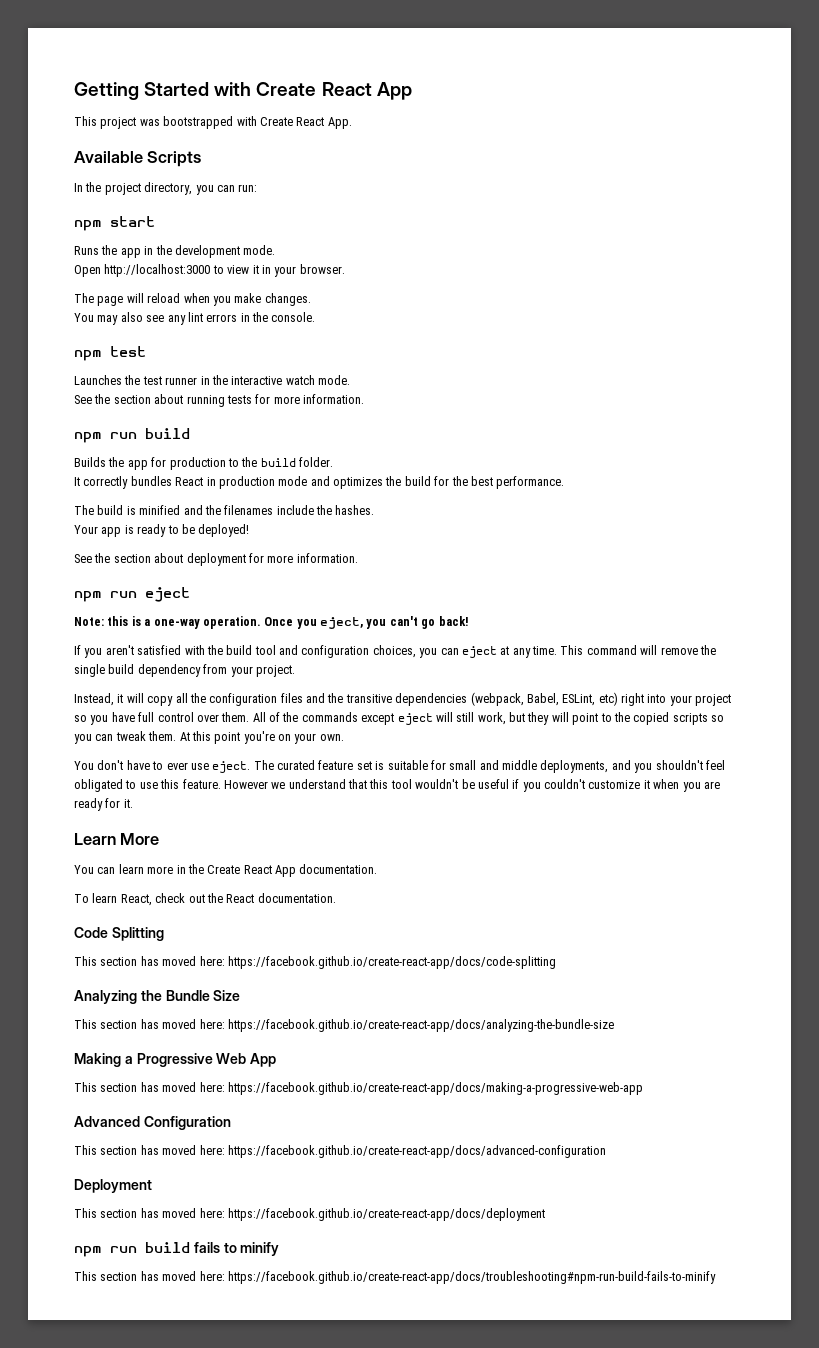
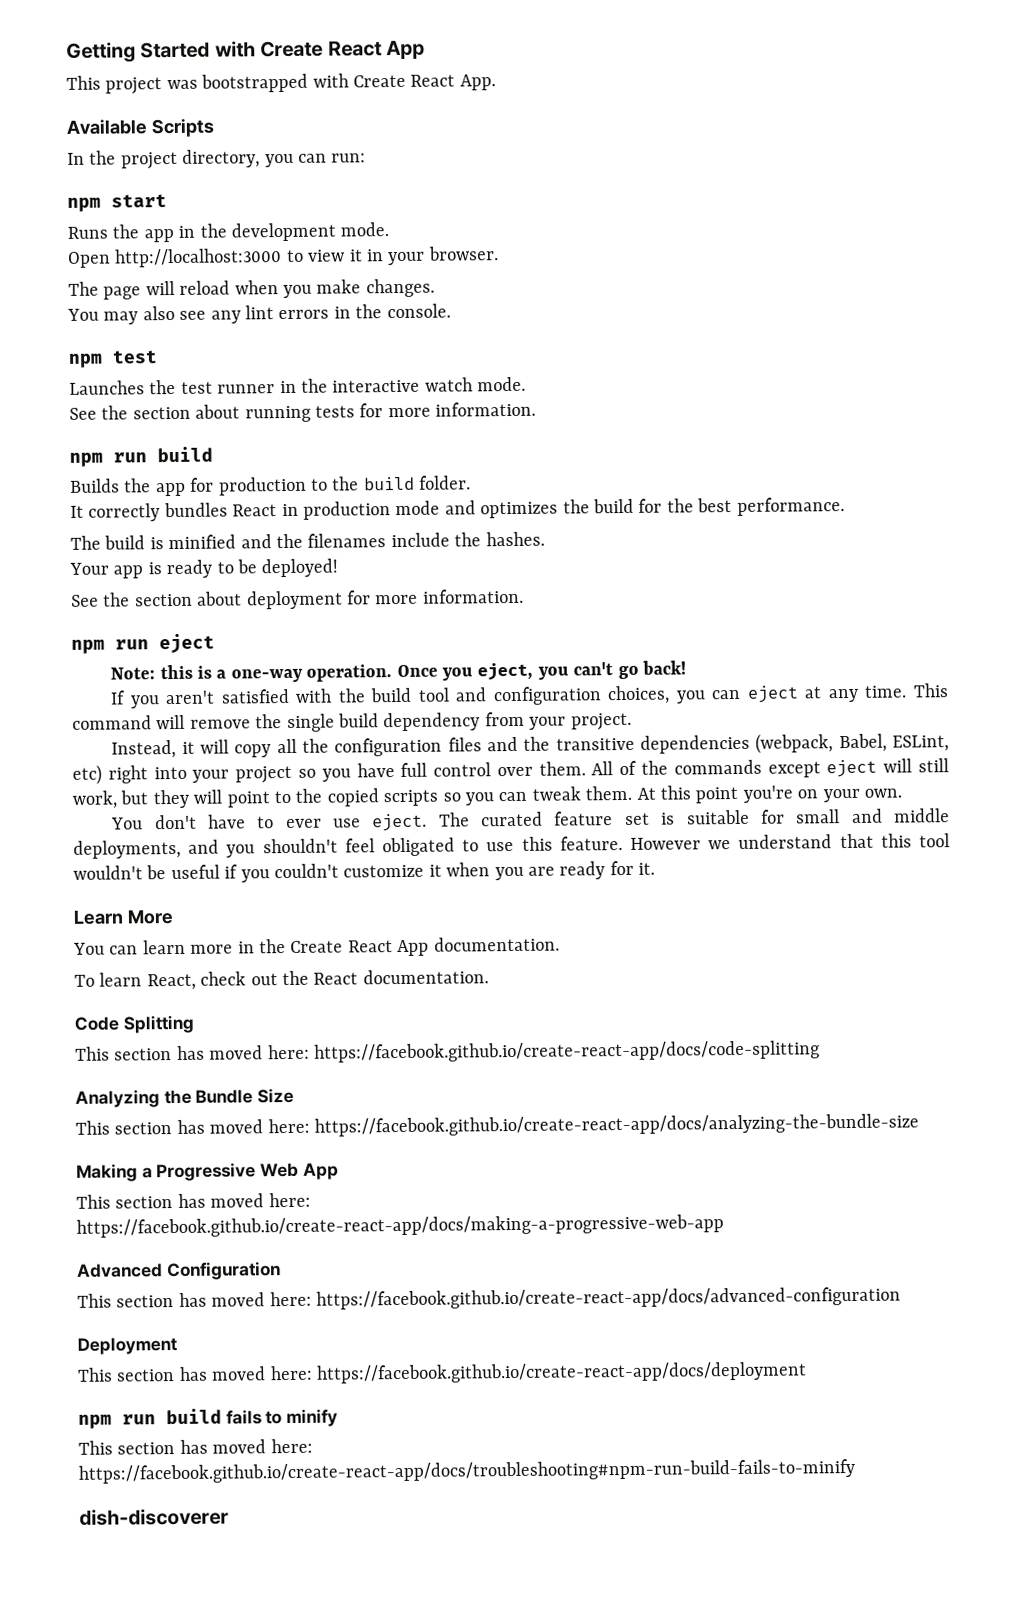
(716, 1277) none -> [79,1508,229,1526] // dish-discoverer

